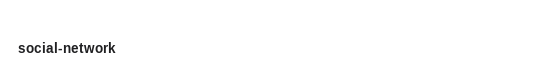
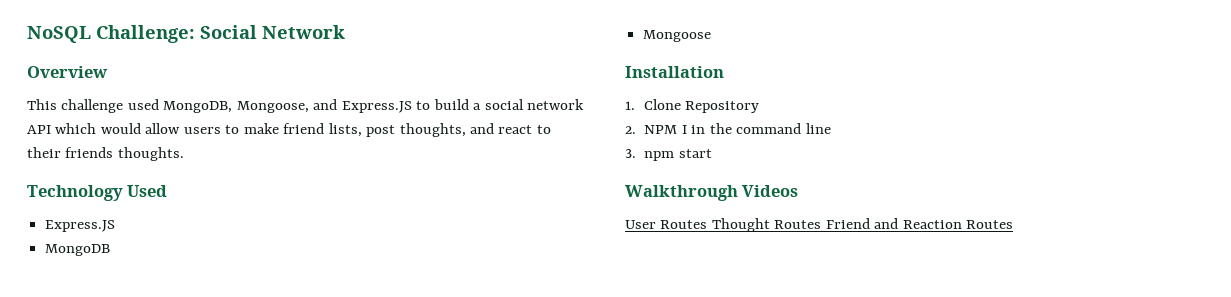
[18,42,116,53] social-network -> [27,25,345,43] [27,66,108,78] [27,99,585,113] [27,123,551,137] [27,147,184,161] [27,185,168,201] [45,220,116,232] [45,244,111,256] [643,30,712,42] [625,66,724,78] [625,99,760,113] [625,123,831,134] [625,149,712,161] [625,185,799,201] [625,218,1014,232] NoSQL Challenge: Social Network // Overview // This challenge used MongoDB, Mongoose, and Express.JS to build a social network API which would allow users to make friend lists, post thoughts, and react to their friends thoughts. // Technology Used // Express.JS // MongoDB // Mongoose // Installation // 1. Clone Repository // 2. NPM I in the command line // 3. npm start // Walkthrough Videos // User Routes Thought Routes Friend and Reaction Routes

